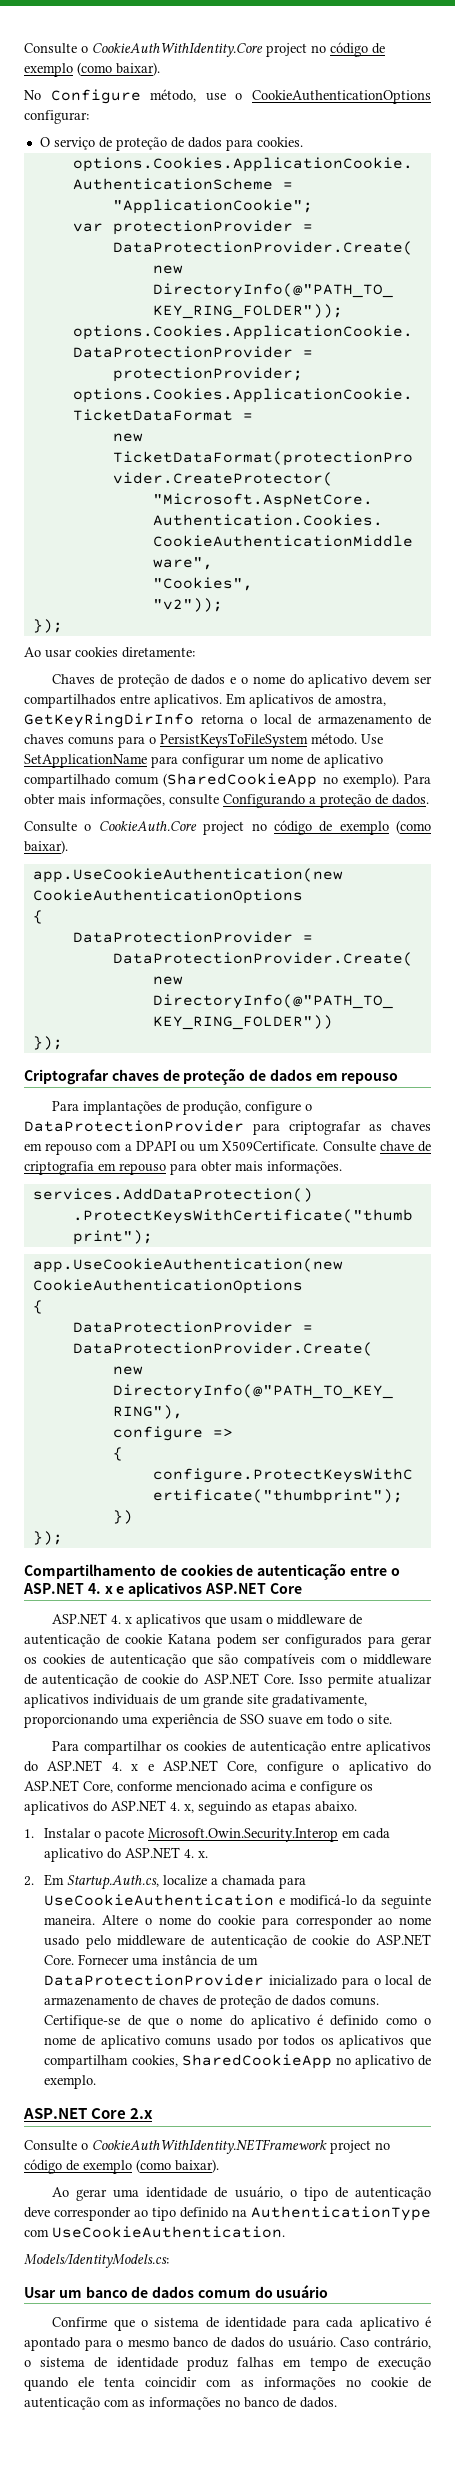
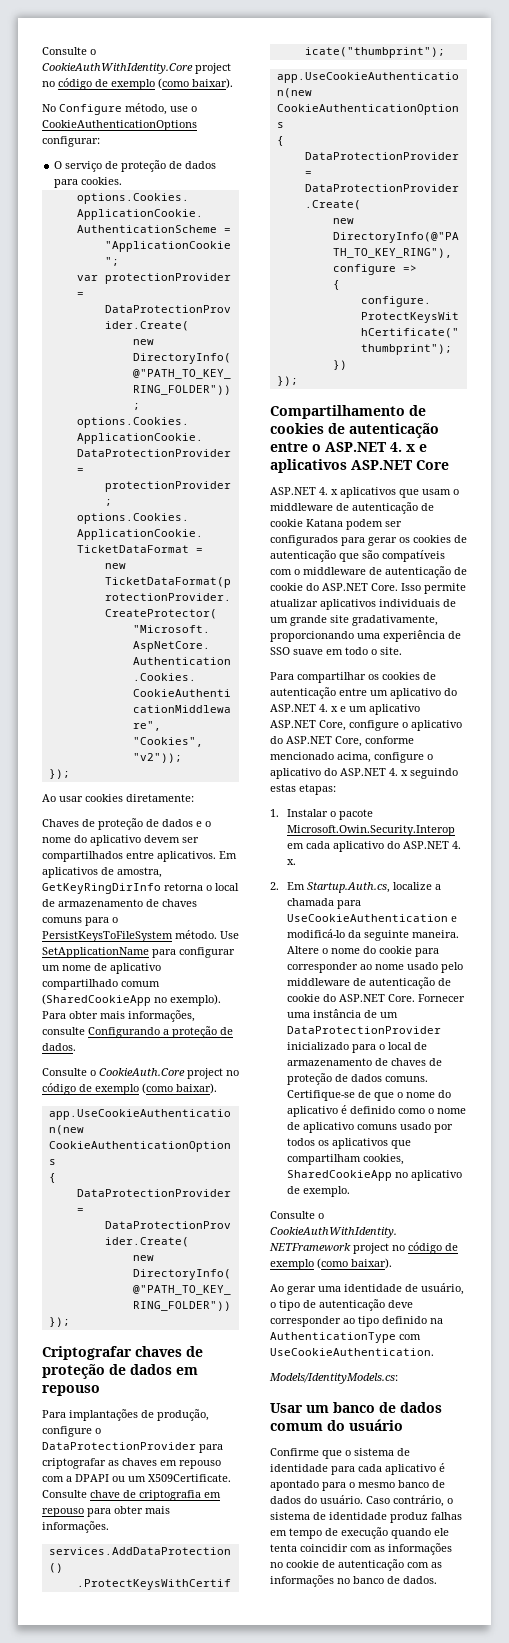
[366,1741,431,1755] aplicativos -> [370,688,441,699] um aplicativo
(154, 1767) none -> [349,704,420,715] um aplicativo
[251,1781,373,1795] [24,1800,357,1815] acima e configure os aplicativos do ASP.NET 4. x, seguindo as etapas abaixo. -> [337,752,433,763] [270,768,458,779] [270,784,336,795] acima, configure o aplicativo do ASP.NET 4. x seguindo estas etapas:
[23,2108,154,2119] // ASP.NET Core 2.x -> (350, 1191) none

